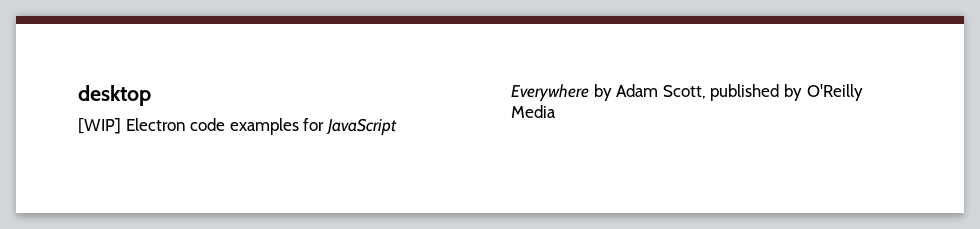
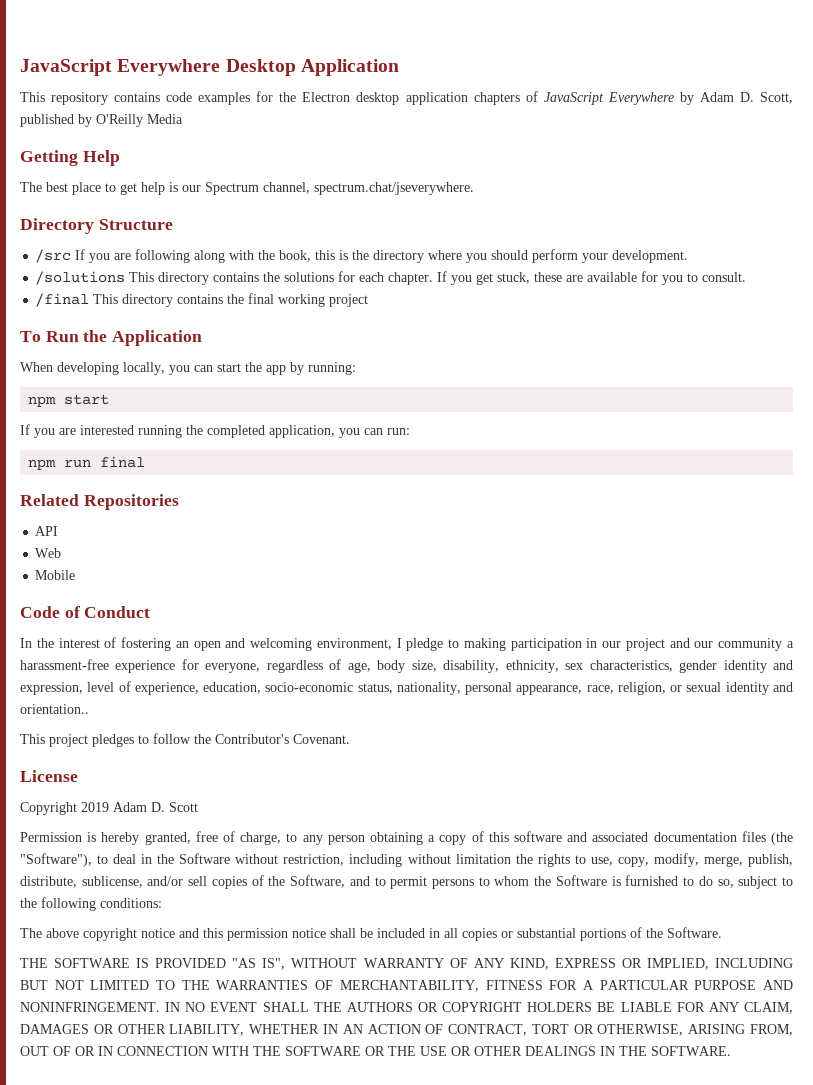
[78,85,151,106] [78,118,325,135] desktop // [WIP] Electron code examples for -> [20,59,399,76] [20,91,538,105] JavaScript Everywhere Desktop Application // This repository contains code examples for the Electron desktop application chapters of
(659, 90) none -> [739,92,754,102] D.
(556, 111) none -> [20,150,120,166] [20,182,474,195] [20,218,173,234] [35,249,689,263] [35,271,747,285] [35,293,369,307] [20,330,203,346] [20,362,356,375] [28,394,110,407] [20,424,410,438] [28,456,146,470] [20,494,179,510] [35,526,59,536] [35,548,62,558] [35,570,76,580] [20,606,151,618] [20,637,795,651] [20,659,793,673] [20,681,793,695] [20,704,89,714] [20,733,350,747] [20,770,78,782] [20,802,198,815] [20,831,794,845] [20,853,793,867] [20,875,794,889] [20,897,162,911] [20,927,722,941] [20,958,793,970] [20,980,794,992] [20,1002,793,1014] [20,1024,794,1036] [20,1046,731,1056] // Getting Help // The best place to get help is our Spectrum channel, spectrum.chat/jseverywhere. // Directory Structure // /src If you are following along with the book, this is the directory where you should perform your development. // /solutions This directory contains the solutions for each chapter. If you get stuck, these are available for you to consult. // /final This directory contains the final working project // To Run the Application // When developing locally, you can start the app by running: // npm start // If you are interested running the completed application, you can run: // npm run final // Related Repositories // API // Web // Mobile // Code of Conduct // In the interest of fostering an open and welcoming environment, I pledge to making participation in our project and our community a harassment-free experience for everyone, regardless of age, body size, disability, ethnicity, sex characteristics, gender identity and expression, level of experience, education, socio-economic status, nationality, personal appearance, race, religion, or sexual identity and orientation.. // This project pledges to follow the Contributor's Covenant. // License // Copyright 2019 Adam D. Scott // Permission is hereby granted, free of charge, to any person obtaining a copy of this software and associated documentation files (the "Software"), to deal in the Software without restriction, including without limitation the rights to use, copy, modify, merge, publish, distribute, sublicense, and/or sell copies of the Software, and to permit persons to whom the Software is furnished to do so, subject to the following conditions: // The above copyright notice and this permission notice shall be included in all copies or substantial portions of the Software. // THE SOFTWARE IS PROVIDED "AS IS", WITHOUT WARRANTY OF ANY KIND, EXPRESS OR IMPLIED, INCLUDING BUT NOT LIMITED TO THE WARRANTIES OF MERCHANTABILITY, FITNESS FOR A PARTICULAR PURPOSE AND NONINFRINGEMENT. IN NO EVENT SHALL THE AUTHORS OR COPYRIGHT HOLDERS BE LIABLE FOR ANY CLAIM, DAMAGES OR OTHER LIABILITY, WHETHER IN AN ACTION OF CONTRACT, TORT OR OTHERWISE, ARISING FROM, OUT OF OR IN CONNECTION WITH THE SOFTWARE OR THE USE OR OTHER DEALINGS IN THE SOFTWARE.

